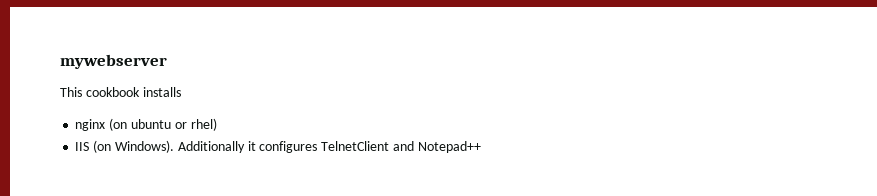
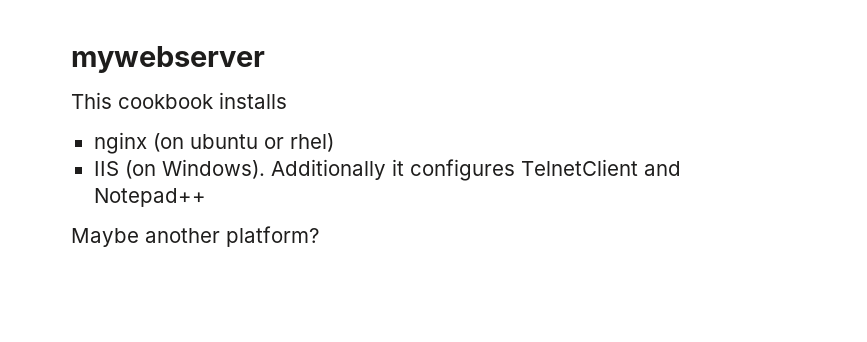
(481, 147) none -> [71,226,319,247] // Maybe another platform?

